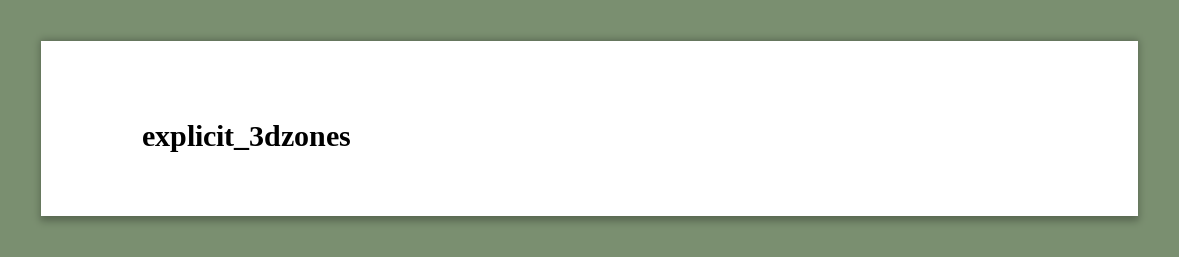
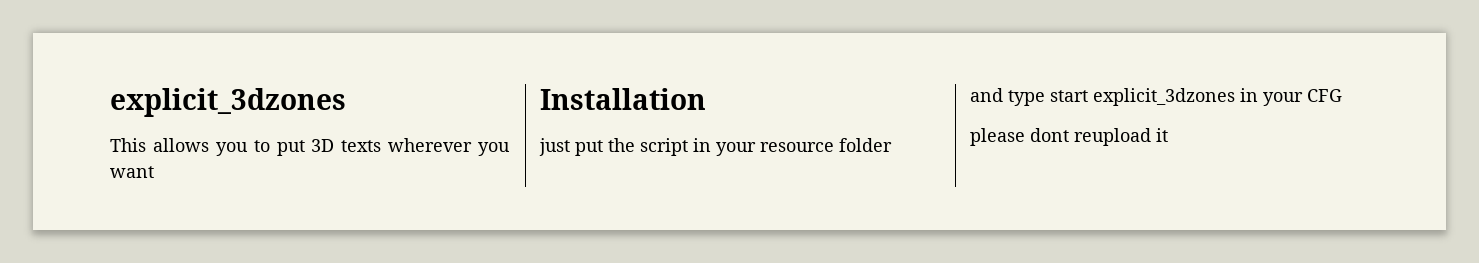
[142,125,351,152] explicit_3dzones -> [110,88,346,117] [110,138,510,156] [110,166,154,178] [540,88,706,110] [539,138,892,156] [970,88,1342,106] [970,128,1168,146] explicit_3dzones // This allows you to put 3D texts wherever you want // Installation // just put the script in your resource folder // and type start explicit_3dzones in your CFG // please dont reupload it

